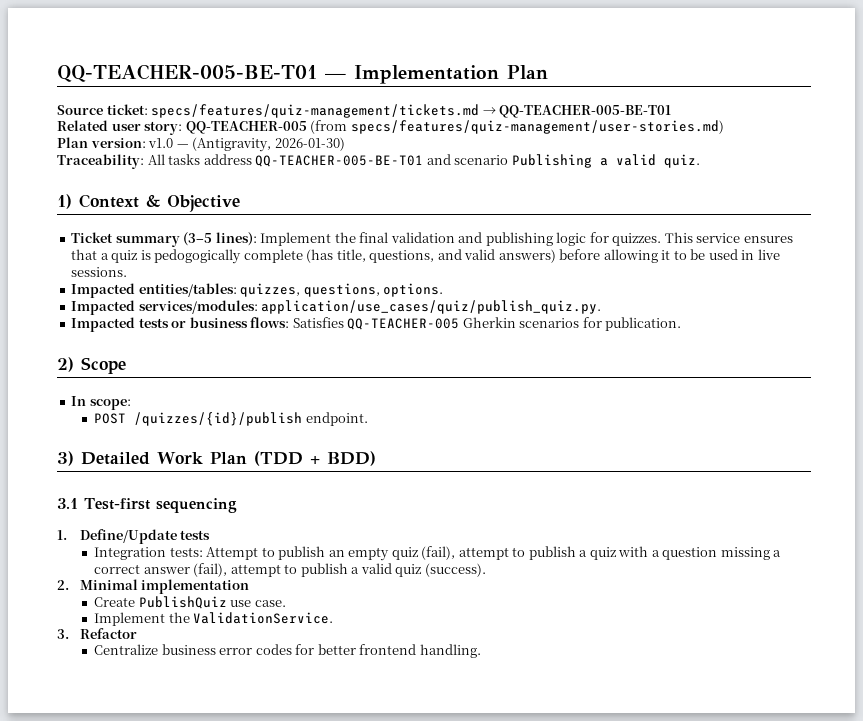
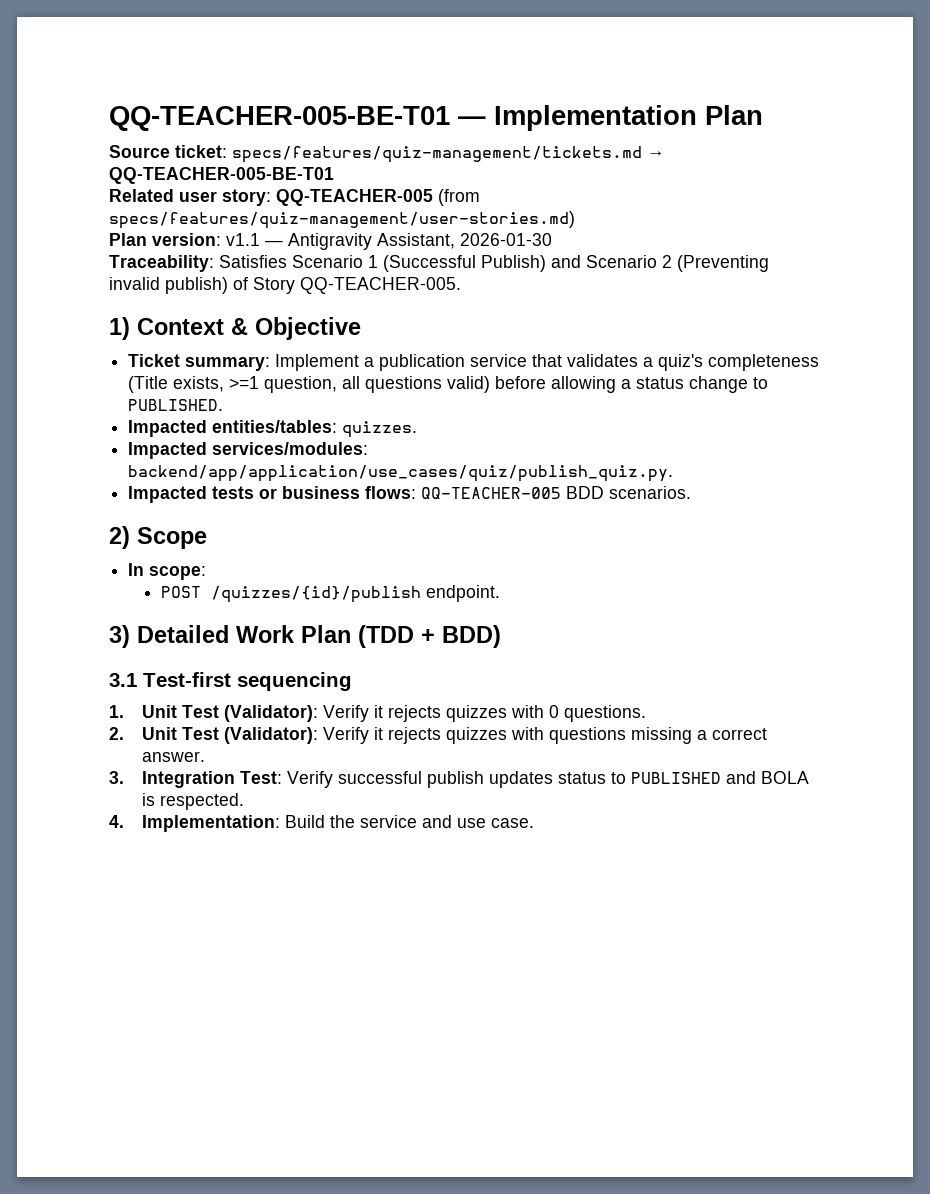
[148,137,345,152] [57,154,700,169] v1.0 — (Antigravity, 2026-01-30) // Traceability: All tasks address QQ-TEACHER-005-BE-T01 and scenario Publishing a valid quiz. -> [226,233,552,250] [109,255,769,272] [109,277,461,294] v1.1 — Antigravity Assistant, 2026-01-30 // Traceability: Satisfies Scenario 1 (Successful Publish) and Scenario 2 (Preventing invalid publish) of Story QQ-TEACHER-005.
[115,232,793,247] [71,249,780,264] [71,267,128,277] summary (3–5 lines): Implement the final validation and publishing logic for quizzes. This service ensures that a quiz is pedogogically complete (has title, questions, and valid answers) before allowing it to be used in live sessions. -> [185,354,820,371] [128,376,769,393] [128,399,224,411] summary: Implement a publication service that validates a quiz's completeness (Title exists, >=1 question, all questions valid) before allowing a status change to PUBLISHED.
[240,283,444,297] quizzes, questions, options. -> [342,421,418,438] quizzes.
[261,300,602,314] application/use_cases/quiz/publish_quiz.py. -> [128,465,674,482] backend/app/application/use_cases/quiz/publish_quiz.py.
[292,317,682,331] Satisfies QQ-TEACHER-005 Gherkin scenarios for publication. -> [421,486,692,499] QQ-TEACHER-005 BDD scenarios.
[79,529,211,544] [94,546,782,561] [94,563,486,577] [57,579,250,594] [94,596,286,609] [94,612,334,626] [57,628,137,639] [94,644,481,658] Define/Update tests // Integration tests: Attempt to publish an empty quiz (fail), attempt to publish a quiz with a question missing a correct answer (fail), attempt to publish a valid quiz (success). // 2. Minimal implementation // Create PublishQuiz use case. // Implement the ValidationService. // 3. Refactor // Centralize business error codes for better frontend handling. -> [141,705,646,722] [109,727,767,744] [141,751,205,762] [109,771,809,788] [141,793,244,810] [109,815,534,832] Unit Test (Validator): Verify it rejects quizzes with 0 questions. // 2. Unit Test (Validator): Verify it rejects quizzes with questions missing a correct answer. // 3. Integration Test: Verify successful publish updates status to PUBLISHED and BOLA is respected. // 4. Implementation: Build the service and use case.

